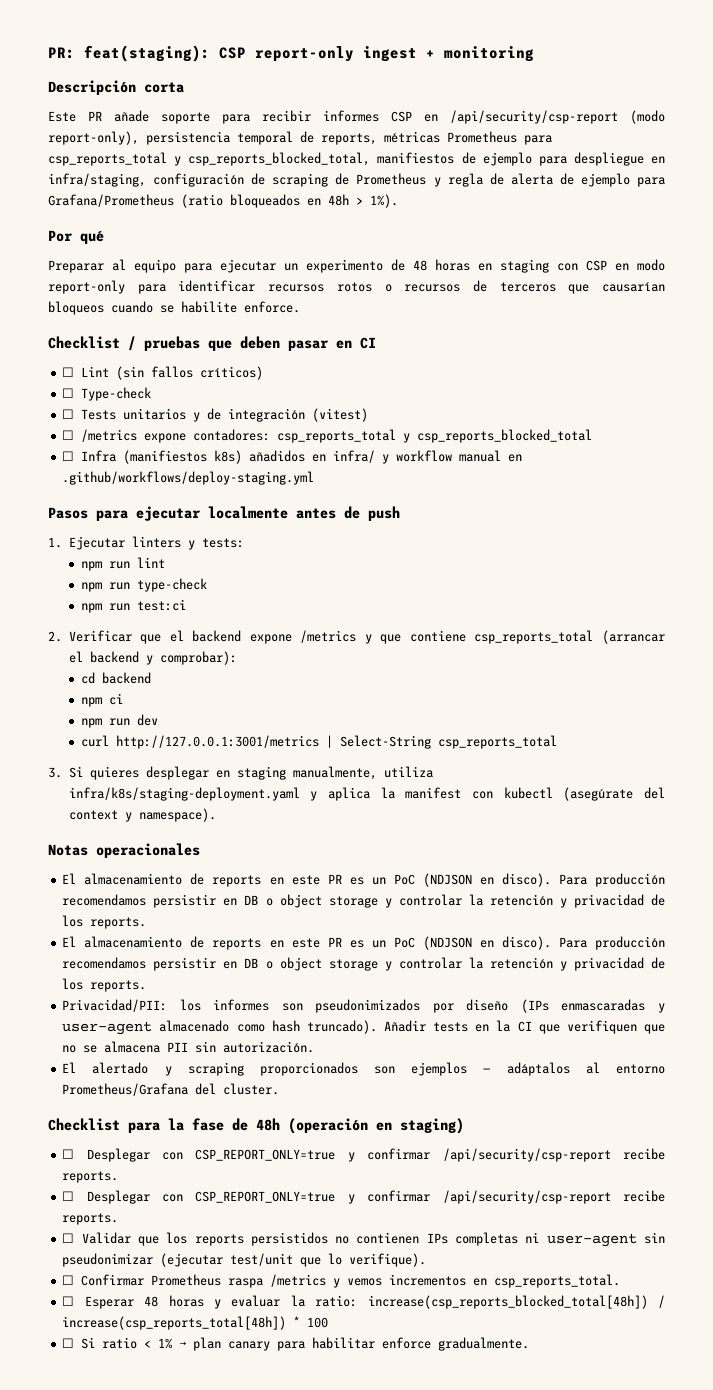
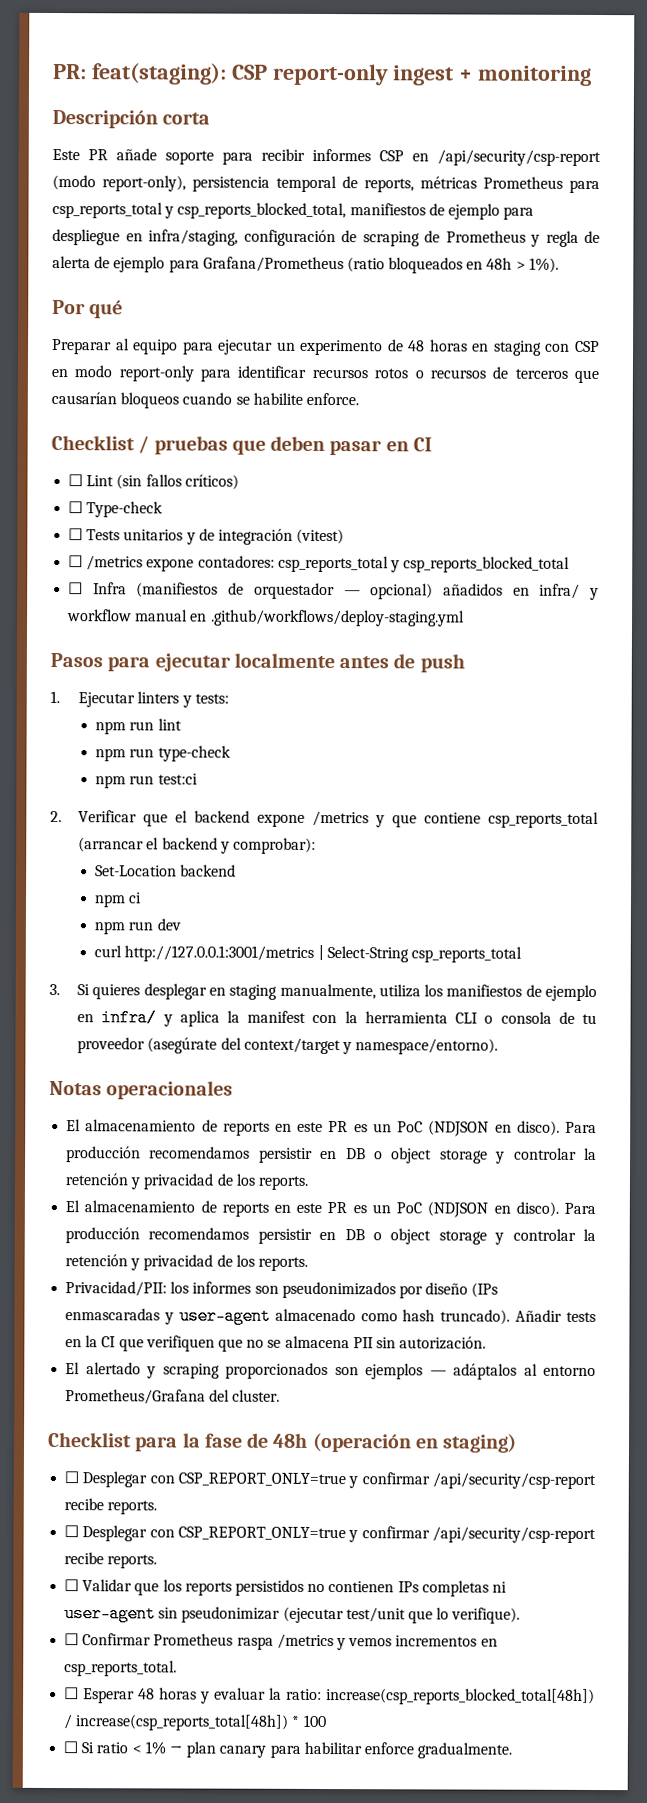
[214,450,243,464] k8s) -> [228,582,434,600] de orquestador — opcional)
[80,672,95,684] cd -> [95,865,178,877] Set-Location
[68,787,300,801] infra/k8s/staging-deployment.yaml -> [424,984,598,1002] [77,1009,158,1027] los manifiestos de ejemplo en infra/
[503,787,665,801] [68,808,216,822] kubectl (asegúrate del context y namespace). -> [344,1011,597,1025] [77,1037,499,1055] la herramienta CLI o consola de tu proveedor (asegúrate del context/target y namespace/entorno).

